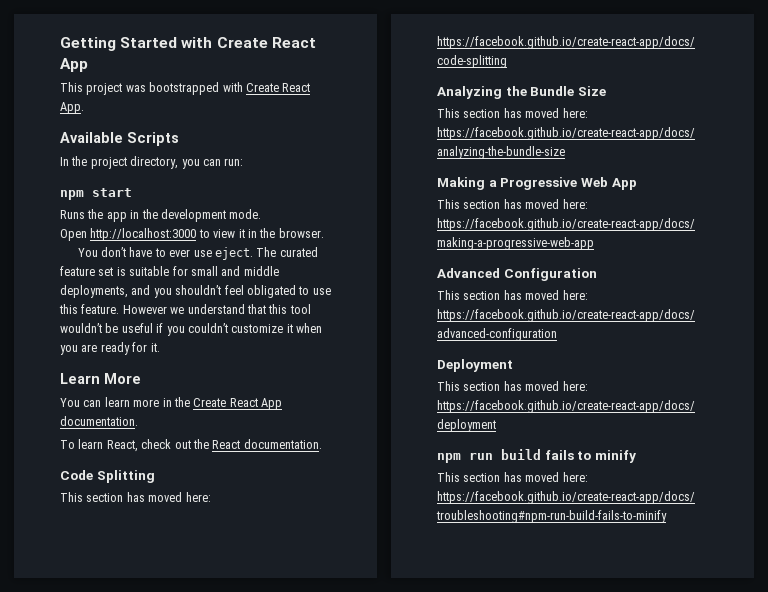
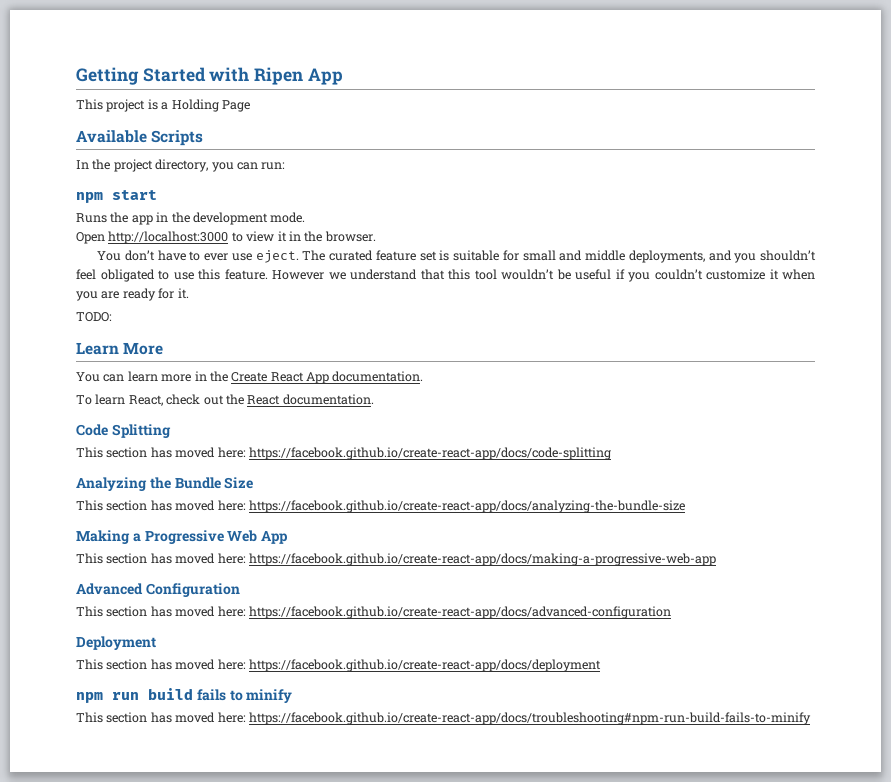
[216,37,316,48] Create React -> [254,67,304,85] Ripen
[125,82,311,95] [60,102,84,114] was bootstrapped with Create React App. -> [147,99,250,112] is a Holding Page
(160, 347) none -> [76,312,112,322] // TODO:

